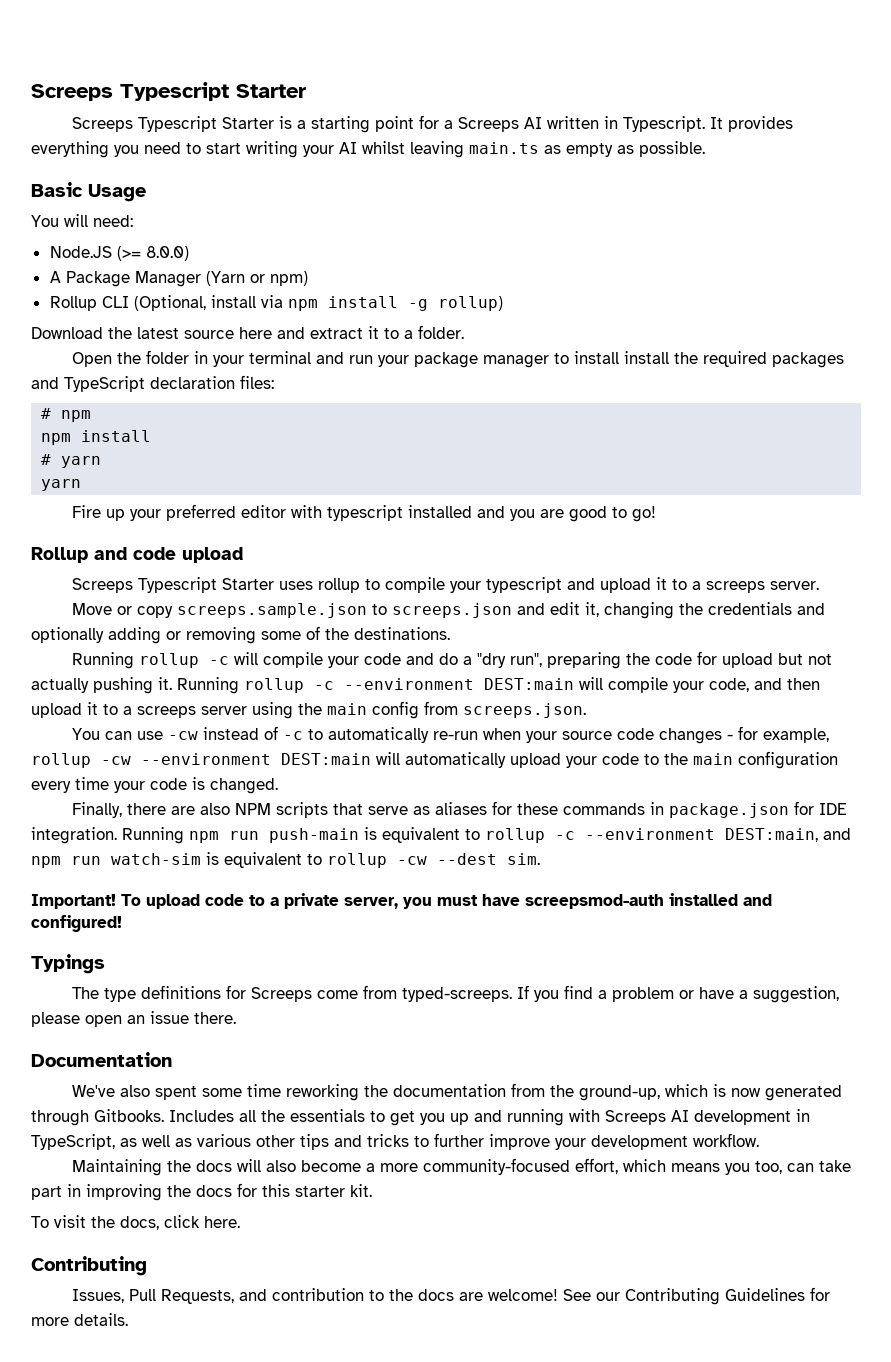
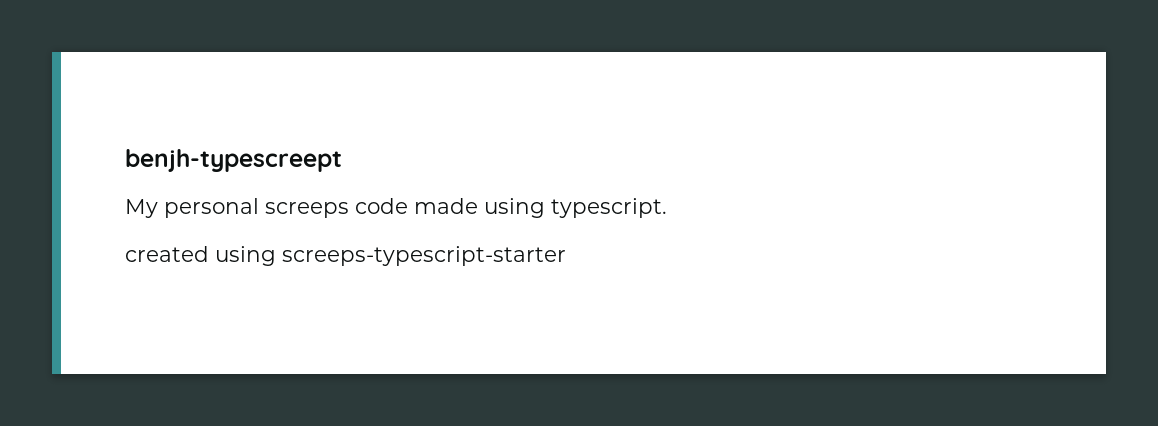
[31,82,306,101] [72,115,794,133] [31,141,705,158] [31,182,146,202] [31,214,133,227] [49,246,189,261] [49,271,308,287] [49,295,503,311] [31,325,464,339] [72,350,845,368] [31,375,274,392] [41,408,92,422] [41,430,152,445] [41,454,102,468] [41,479,82,491] [72,504,657,522] [31,547,243,563] [72,577,820,593] [72,602,826,619] [31,626,450,644] [72,651,833,669] [31,677,820,694] [31,701,586,719] [72,726,830,744] [31,751,838,769] [31,777,278,794] [72,801,848,818] [31,827,851,844] [31,852,540,868] [31,893,772,909] [31,915,122,932] [31,954,105,974] [72,985,840,1003] [31,1011,236,1027] [31,1052,172,1067] [72,1083,843,1101] [31,1109,810,1126] [31,1133,759,1150] [72,1158,852,1176] [31,1183,372,1201] [31,1215,240,1230] [31,1256,147,1276] [72,1287,831,1305] [31,1313,128,1326] Screeps Typescript Starter // Screeps Typescript Starter is a starting point for a Screeps AI written in Typescript. It provides everything you need to start writing your AI whilst leaving main.ts as empty as possible. // Basic Usage // You will need: // Node.JS (>= 8.0.0) // A Package Manager (Yarn or npm) // Rollup CLI (Optional, install via npm install -g rollup) // Download the latest source here and extract it to a folder. // Open the folder in your terminal and run your package manager to install install the required packages and TypeScript declaration files: // # npm // npm install // # yarn // yarn // Fire up your preferred editor with typescript installed and you are good to go! // Rollup and code upload // Screeps Typescript Starter uses rollup to compile your typescript and upload it to a screeps server. // Move or copy screeps.sample.json to screeps.json and edit it, changing the credentials and optionally adding or removing some of the destinations. // Running rollup -c will compile your code and do a "dry run", preparing the code for upload but not actually pushing it. Running rollup -c --environment DEST:main will compile your code, and then upload it to a screeps server using the main config from screeps.json. // You can use -cw instead of -c to automatically re-run when your source code changes - for example, rollup -cw --environment DEST:main will automatically upload your code to the main configuration every time your code is changed. // Finally, there are also NPM scripts that serve as aliases for these commands in package.json for IDE integration. Running npm run push-main is equivalent to rollup -c --environment DEST:main, and npm run watch-sim is equivalent to rollup -cw --dest sim. // Important! To upload code to a private server, you must have screepsmod-auth installed and configured! // Typings // The type definitions for Screeps come from typed-screeps. If you find a problem or have a suggestion, please open an issue there. // Documentation // We've also spent some time reworking the documentation from the ground-up, which is now generated through Gitbooks. Includes all the essentials to get you up and running with Screeps AI development in TypeScript, as well as various other tips and tricks to further improve your development workflow. // Maintaining the docs will also become a more community-focused effort, which means you too, can take part in improving the docs for this starter kit. // To visit the docs, click here. // Contributing // Issues, Pull Requests, and contribution to the docs are welcome! See our Contributing Guidelines for more details. -> [125,149,342,172] [125,198,667,218] [125,246,566,266] benjh-typescreept // My personal screeps code made using typescript. // created using screeps-typescript-starter

